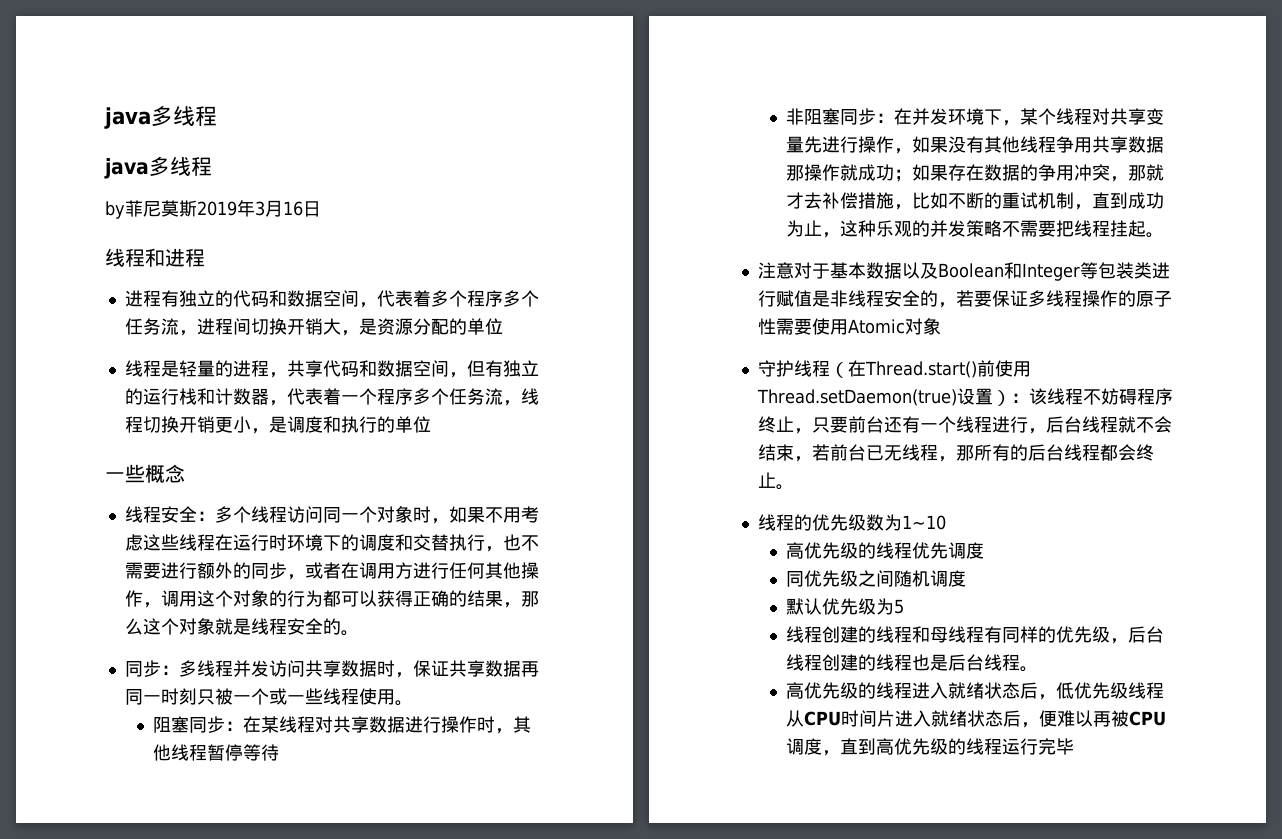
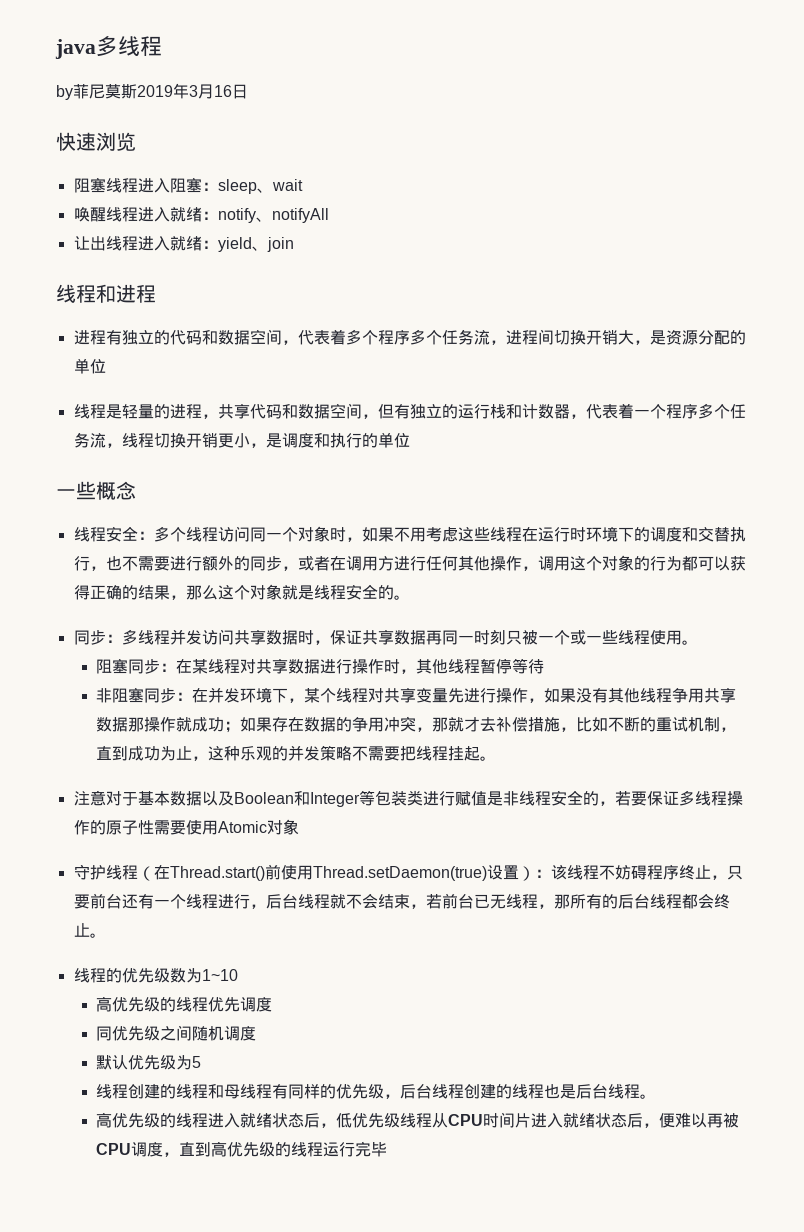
[104,106,217,129] [104,156,212,179] java多线程 // java多线程 -> [55,36,162,59] java多线程
(321, 209) none -> [56,132,136,151] [73,177,303,194] [73,207,329,223] [73,236,294,252] // 快速浏览 // 阻塞线程进入阻塞：sleep、wait // 唤醒线程进入就绪：notify、notifyAll // 让出线程进入就绪：yield、join

